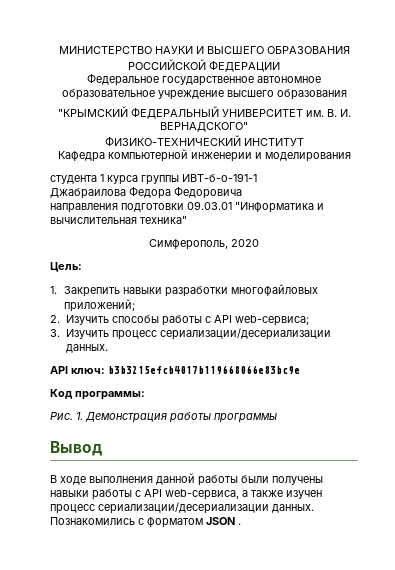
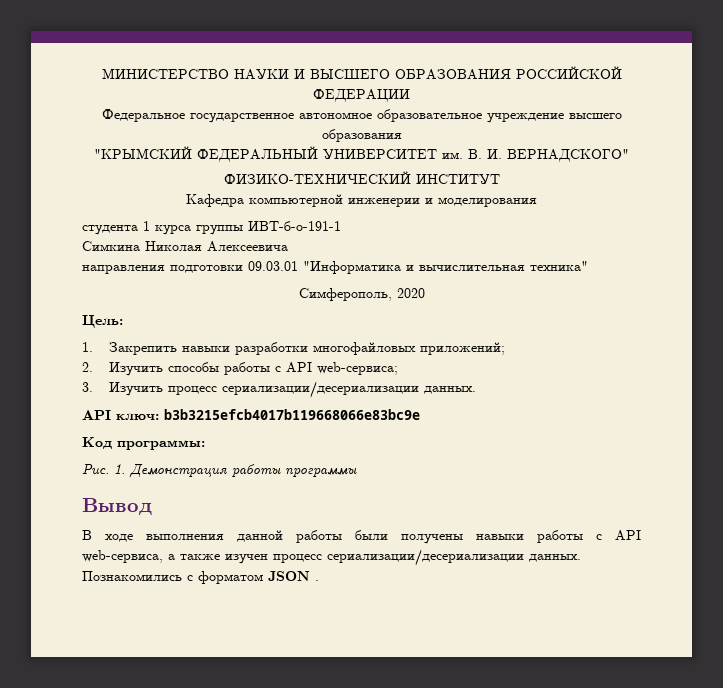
[50,187,242,199] Джабраилова Федора Федоровича -> [82,241,288,252] Симкина Николая Алексеевича

